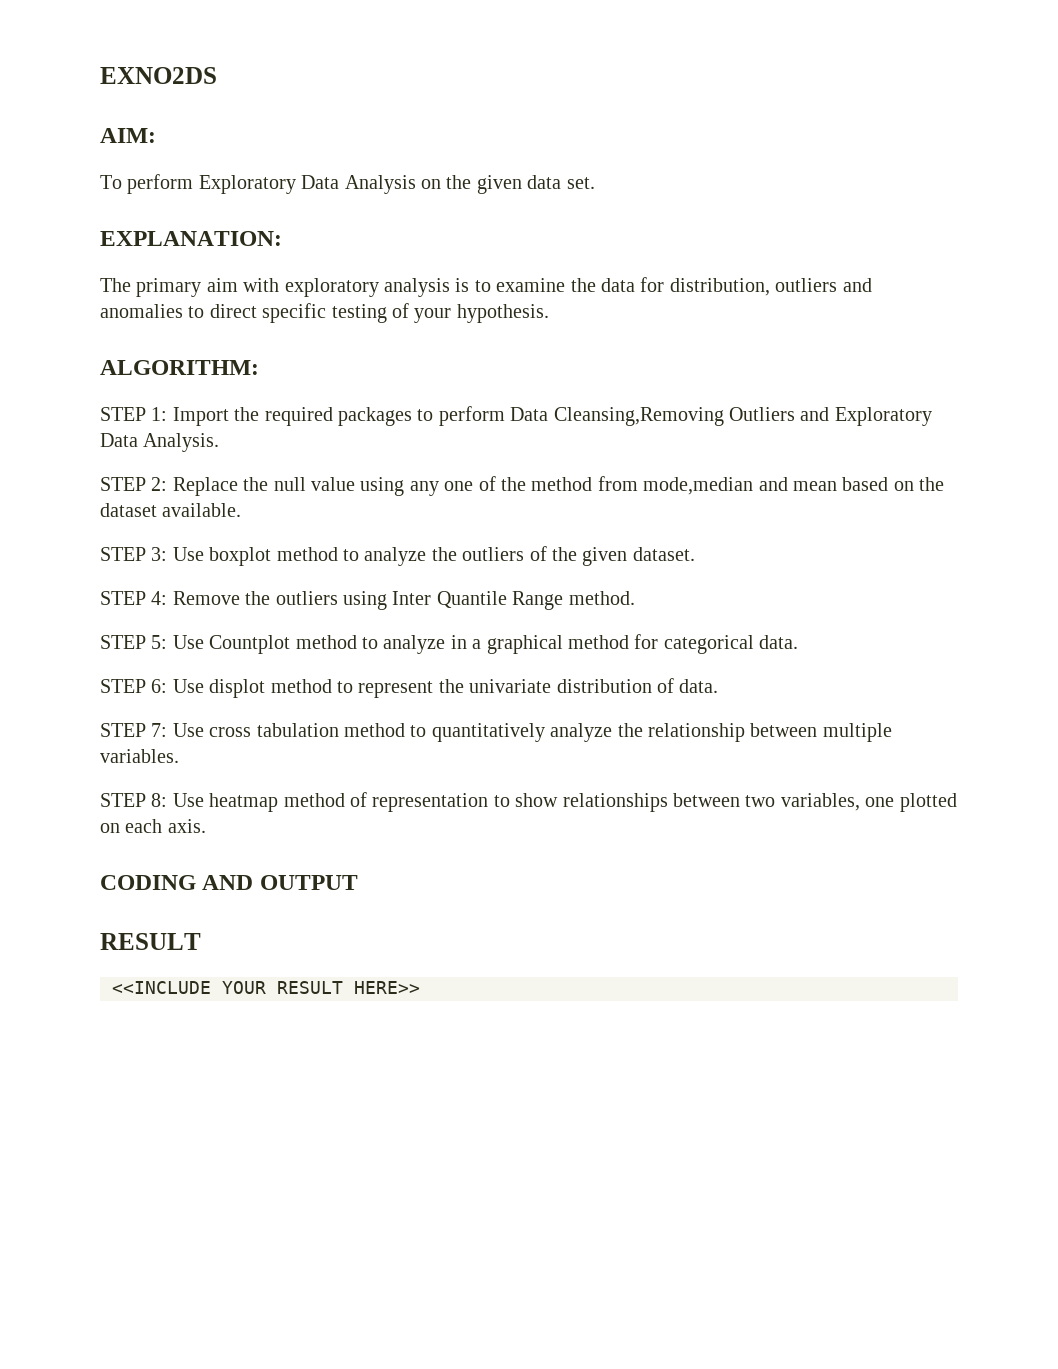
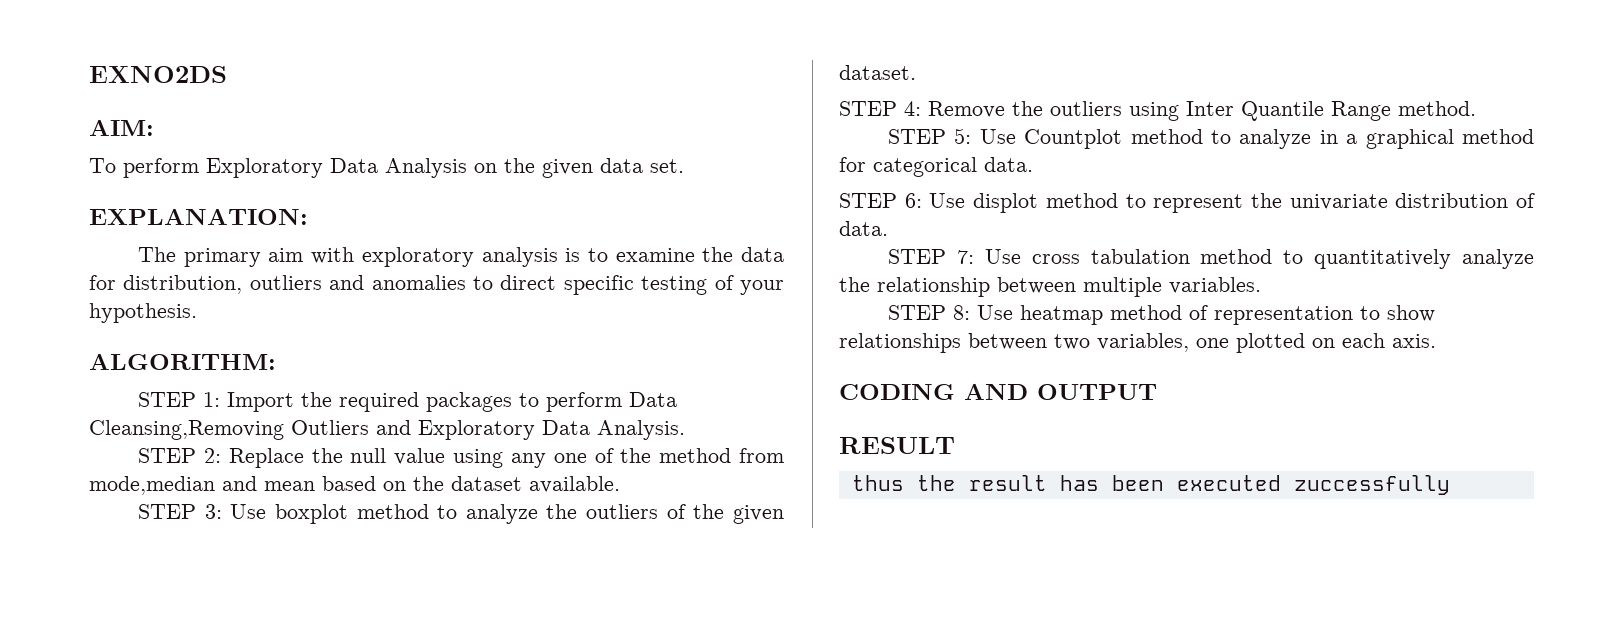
[112,981,420,994] <<INCLUDE YOUR RESULT HERE>> -> [851,475,1450,495] thus the result has been executed zuccessfully

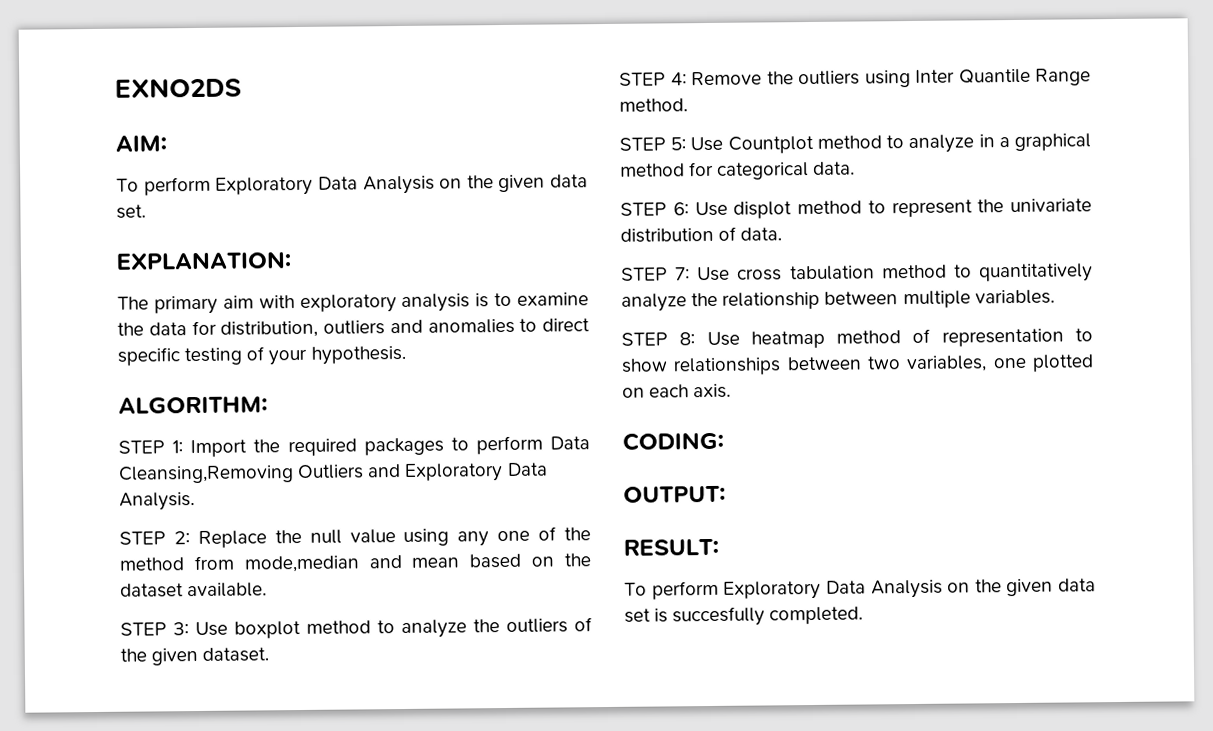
[839,383,1157,400] [839,437,955,454] [851,475,1450,495] CODING AND OUTPUT // RESULT // thus the result has been executed zuccessfully -> [622,431,724,451] [623,485,726,503] [623,538,719,556] [624,578,1096,600] [624,606,864,627] CODING: // OUTPUT: // RESULT: // To perform Exploratory Data Analysis on the given data set is succesfully completed.

